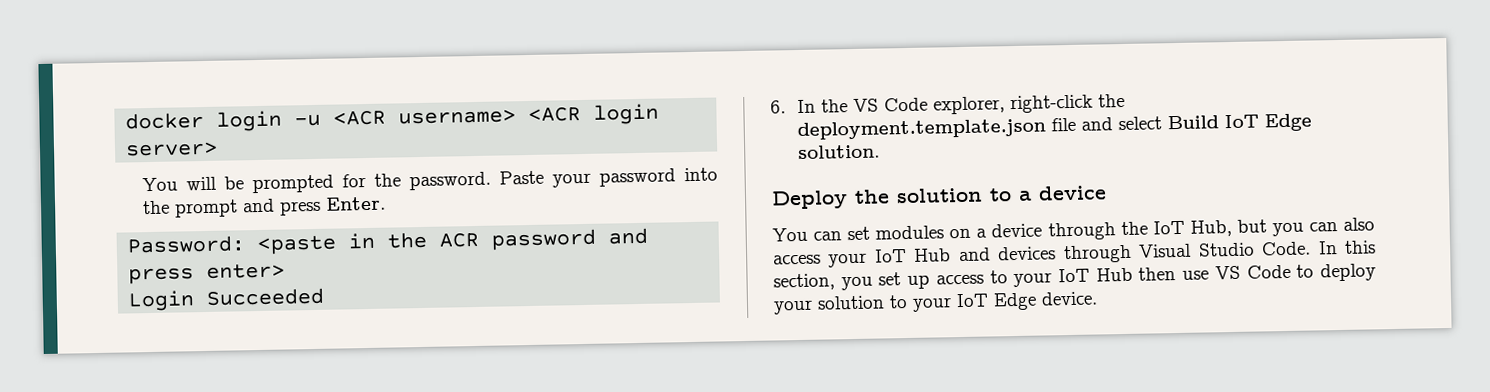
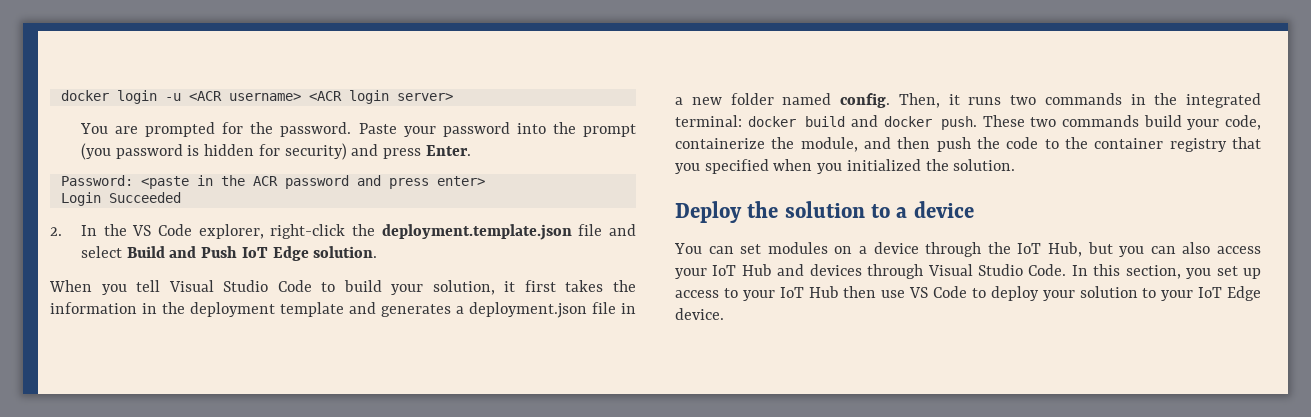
[186,176,245,191] will be -> [115,126,139,134] are
(239, 208) none -> [80,143,347,160] (you password is hidden for security)
[770,100,786,114] 6. -> [50,227,62,236] 2.
(1220, 122) none -> [169,246,238,258] and Push
(881, 152) none -> [49,280,637,295] [50,302,636,318] [675,93,1261,108] [675,115,1261,130] [675,137,1261,152] [675,159,1016,174] // When you tell Visual Studio Code to build your solution, it first takes the information in the deployment template and generates a deployment.json file in a new folder named config. Then, it runs two commands in the integrated terminal: docker build and docker push. These two commands build your code, containerize the module, and then push the code to the container registry that you specified when you initialized the solution.

